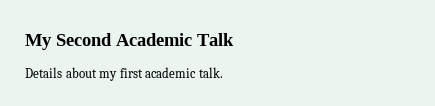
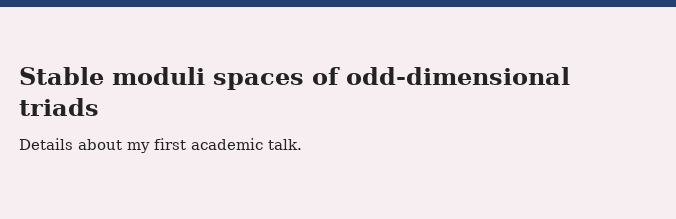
[25,33,234,50] My Second Academic Talk -> [19,67,570,90] [19,98,99,116] Stable moduli spaces of odd-dimensional triads

